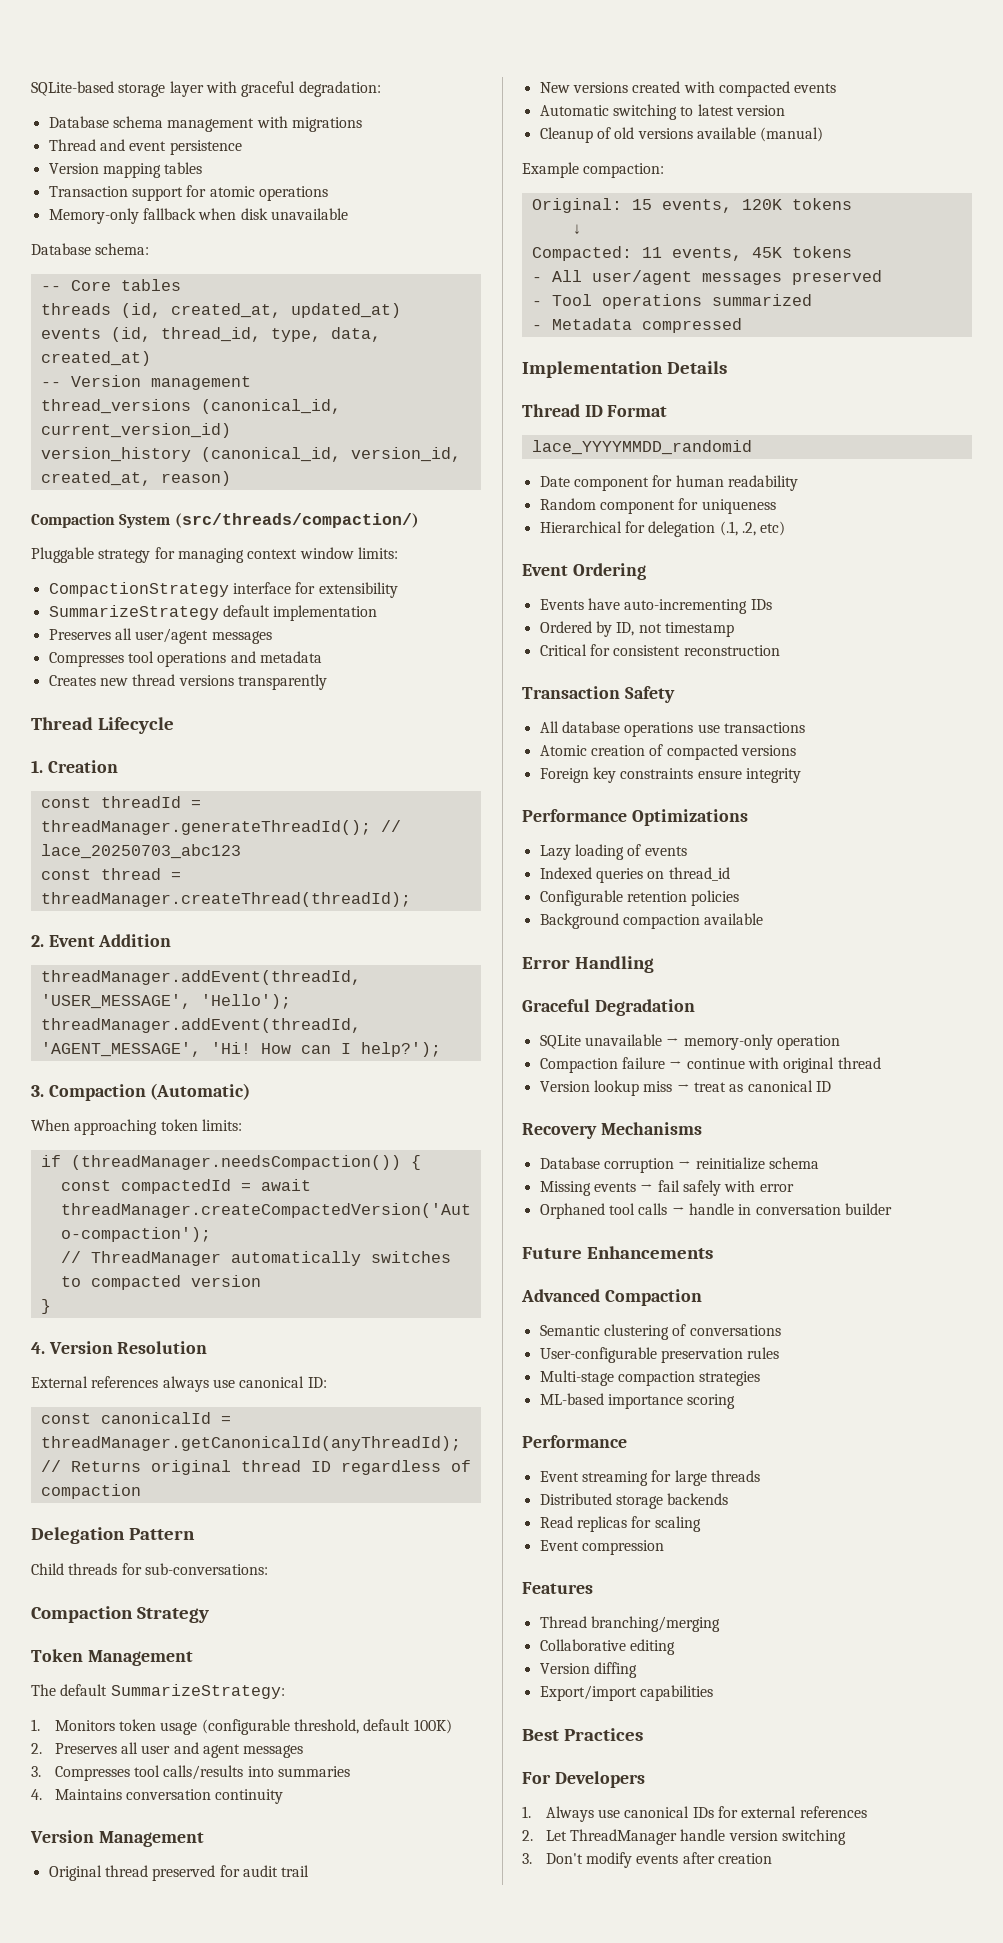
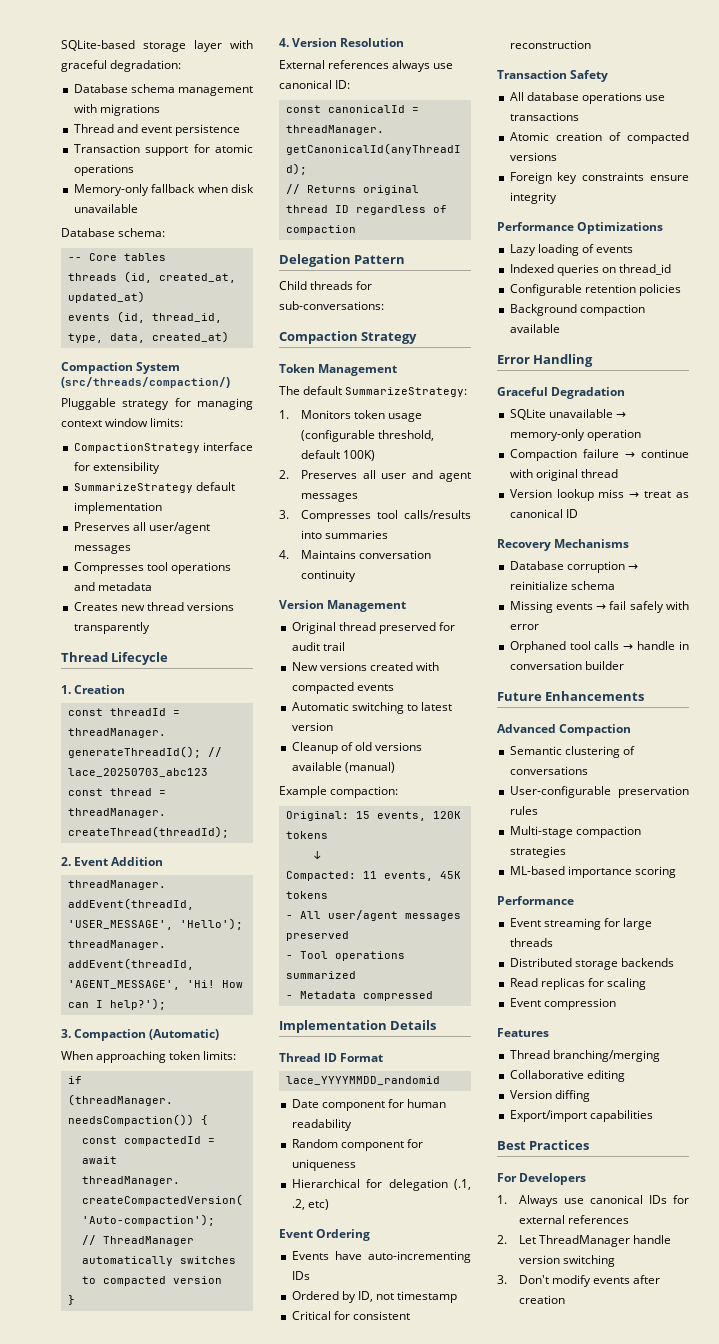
[48,162,203,178] // Version mapping tables -> (240, 130) none
[40,375,251,390] [40,399,341,414] [40,423,231,438] [40,447,461,462] [40,471,231,486] // -- Version management // thread_versions (canonical_id, current_version_id) // version_history (canonical_id, version_id, created_at, reason) -> (229, 337) none

